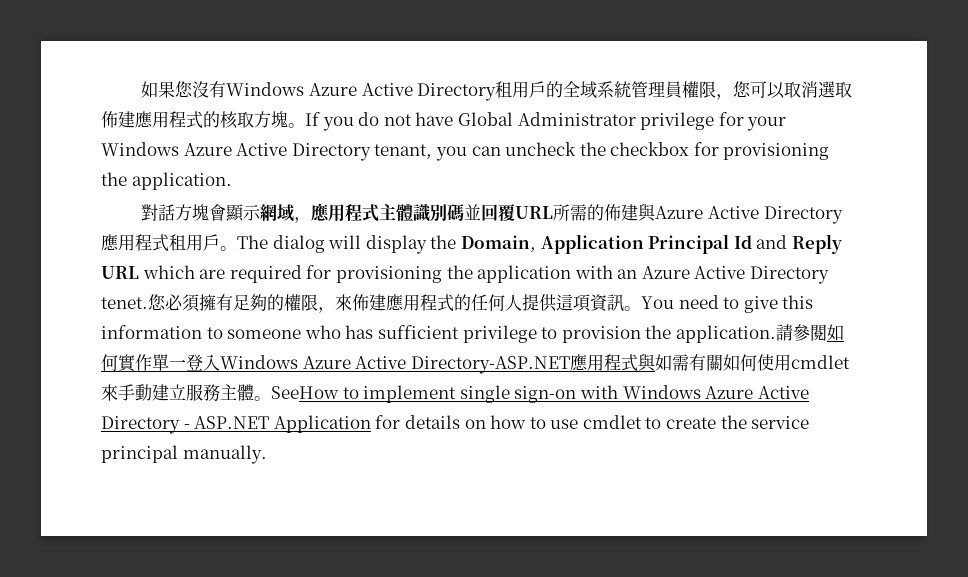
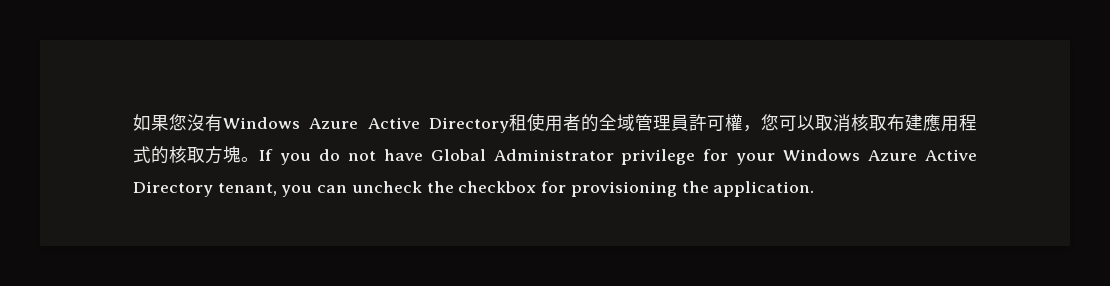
[512,81,717,99] 用戶的全域系統管理員權限 -> [527,113,743,132] 使用者的全域管理員許可權
[818,81,853,98] [101,111,118,128] 選取佈 -> [851,114,905,131] 核取布
[141,203,843,224] [101,234,842,254] [101,265,830,284] [101,294,814,313] [101,324,844,343] [101,354,850,374] [101,384,809,403] [101,415,810,434] [101,445,267,464] // 對話方塊會顯示網域，應用程式主體識別碼並回覆URL所需的佈建與Azure Active Directory應用程式租用戶。The dialog will display the Domain, Application Principal Id and Reply URL which are required for provisioning the application with an Azure Active Directory tenet.您必須擁有足夠的權限，來佈建應用程式的任何人提供這項資訊。You need to give this information to someone who has sufficient privilege to provision the application.請參閱如何實作單一登入Windows Azure Active Directory-ASP.NET應用程式與如需有關如何使用cmdlet來手動建立服務主體。SeeHow to implement single sign-on with Windows Azure Active Directory - ASP.NET Application for details on how to use cmdlet to create the service principal manually. -> (815, 189) none

